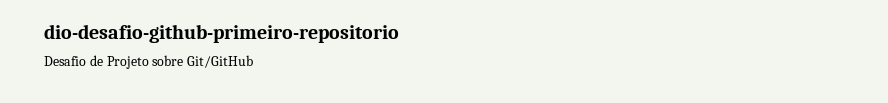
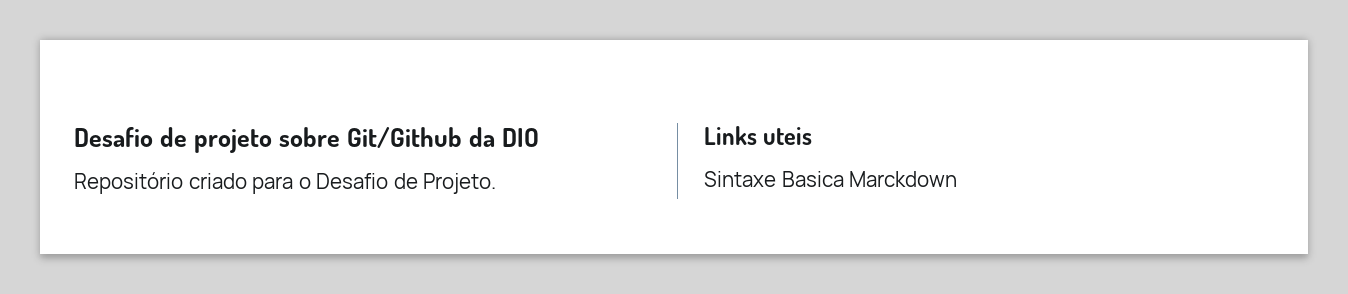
[44,24,399,43] [44,55,254,69] dio-desafio-github-primeiro-repositorio // Desafio de Projeto sobre Git/GitHub -> [74,127,540,153] [74,172,497,194] [704,126,813,145] [704,171,958,187] Desafio de projeto sobre Git/Github da DIO // Repositório criado para o Desafio de Projeto. // Links uteis // Sintaxe Basica Marckdown

